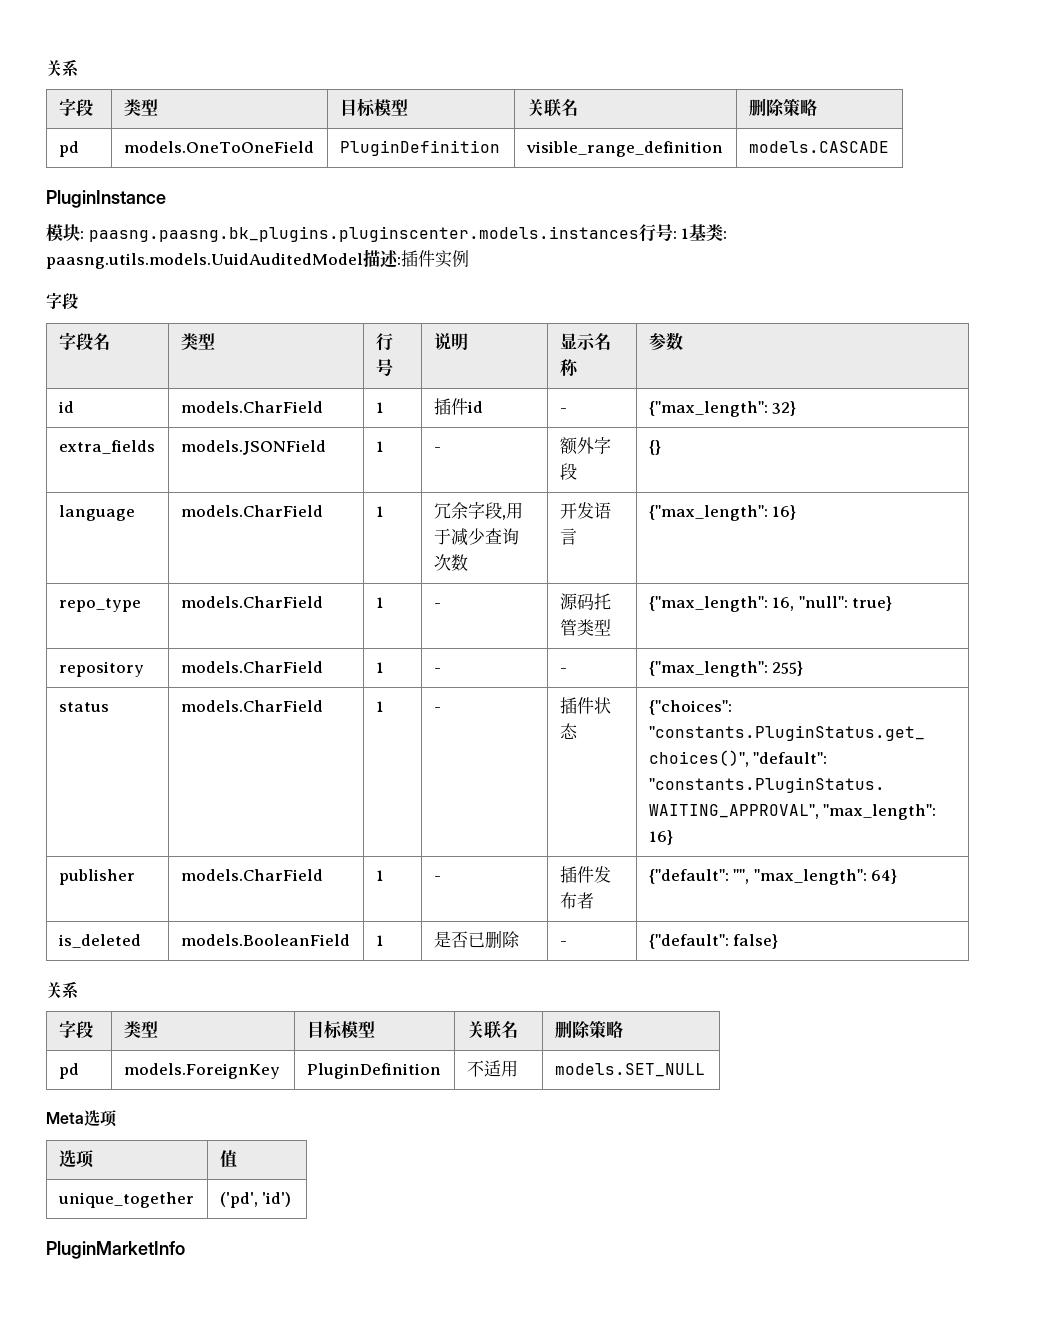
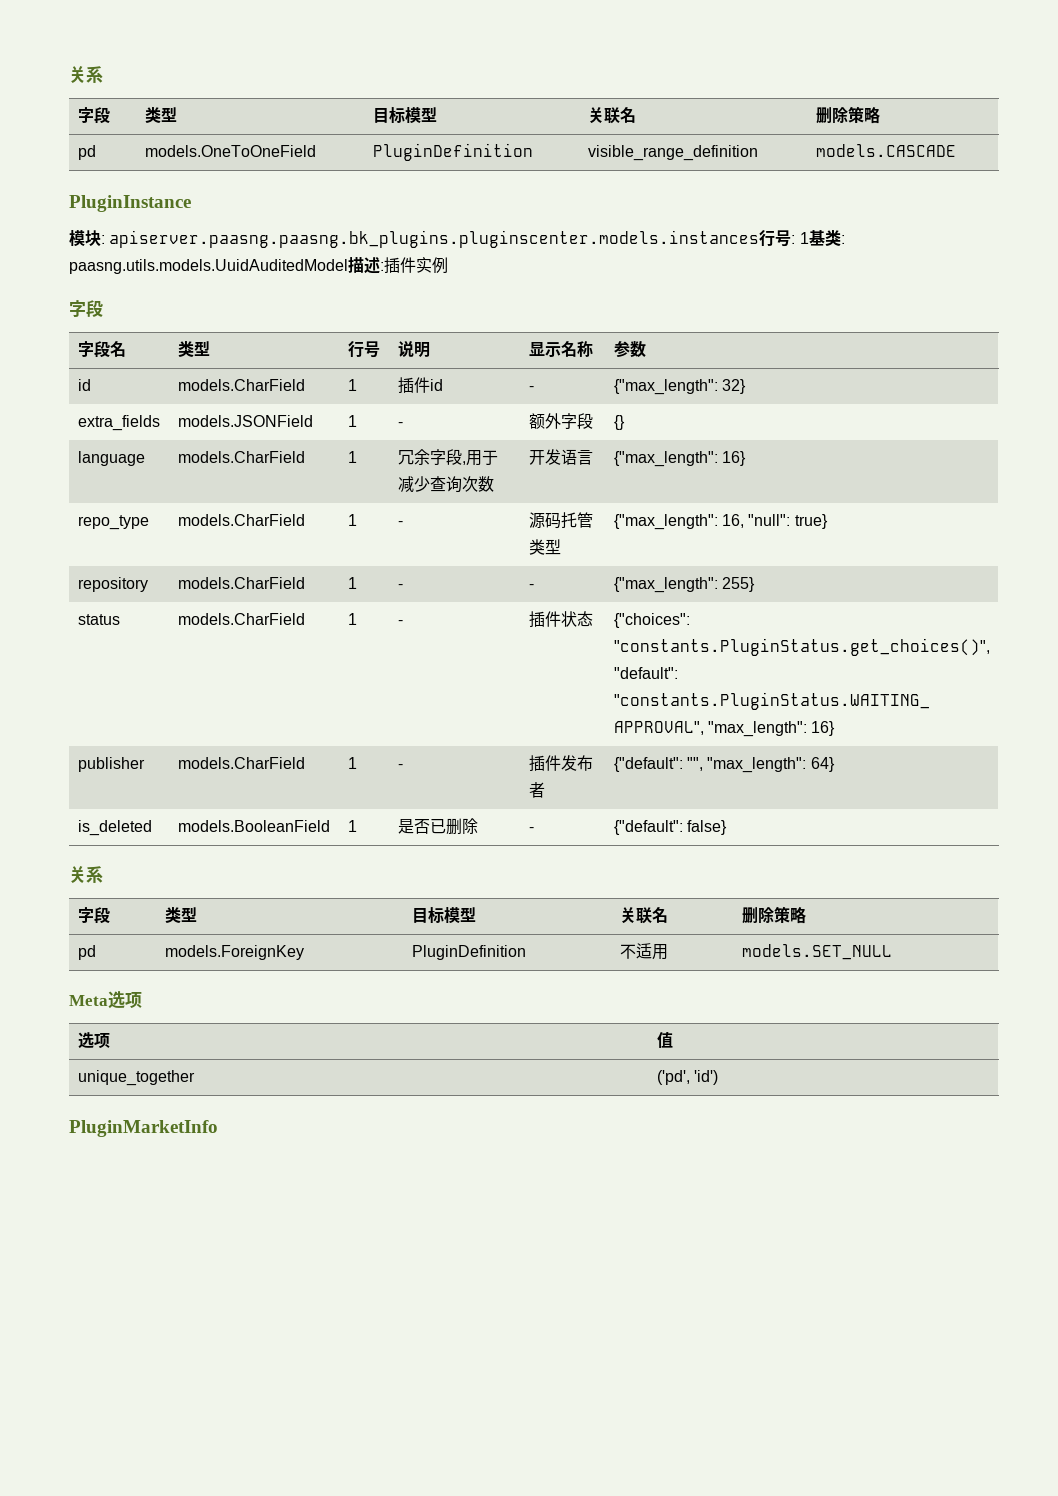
[88,226,639,242] paasng.paasng.bk_plugins.pluginscenter.models.instances -> [109,230,760,248] apiserver.paasng.paasng.bk_plugins.pluginscenter.models.instances

